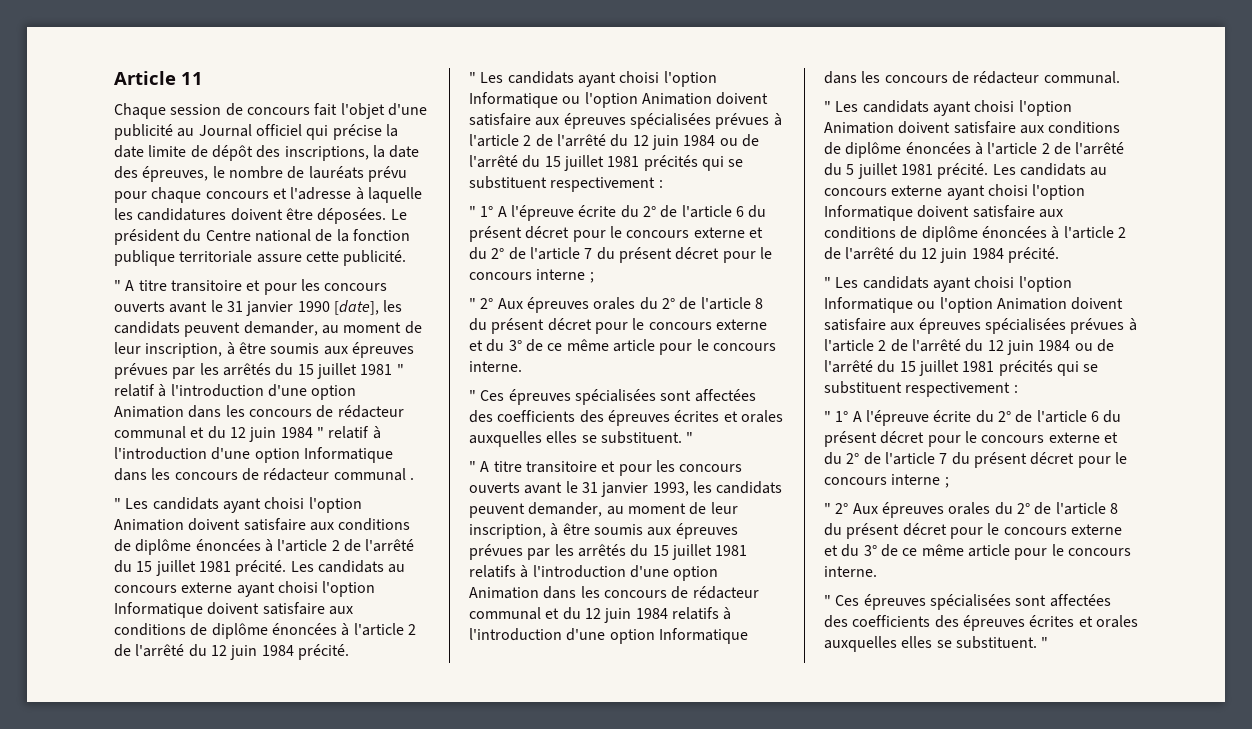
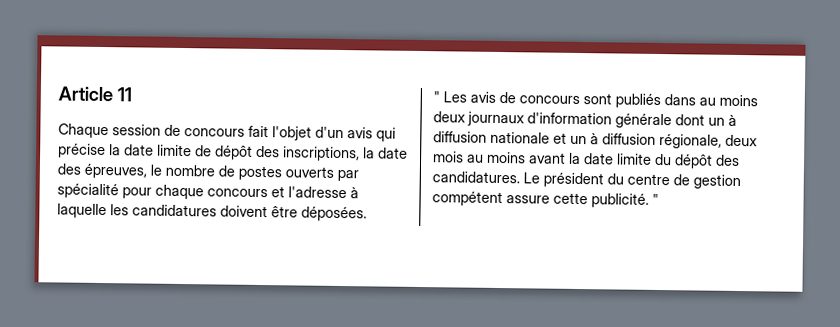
[387,103,427,116] [114,124,302,140] d'une publicité au Journal officiel -> [315,126,373,139] d'un avis
[308,166,407,182] lauréats prévu -> [238,165,359,182] [57,183,119,199] postes ouverts par spécialité
[390,209,407,220] [114,229,410,245] [114,250,407,266] [114,279,388,295] [114,300,403,316] [114,321,422,337] [114,342,414,358] [114,363,404,379] [114,384,357,400] [114,405,404,418] [114,426,381,442] [114,447,393,463] [114,468,414,481] [114,497,362,513] [114,518,411,531] [114,539,415,555] [114,560,406,576] [114,581,376,597] [114,602,353,618] [114,623,416,639] [114,644,349,660] [469,71,717,87] [469,92,769,108] [469,113,782,129] [469,134,759,150] [469,155,744,171] [469,176,663,192] [469,205,767,221] [469,226,763,242] [469,247,772,263] [469,269,594,283] [469,297,763,313] [469,318,767,334] [469,339,776,355] [469,361,522,372] [469,389,756,405] [469,410,783,426] [469,431,694,447] [469,460,743,476] [469,481,783,497] [469,502,738,518] [469,523,738,539] [469,544,748,560] [469,565,719,581] [469,586,759,599] [469,607,732,623] [469,628,748,644] [824,71,1120,84] [824,100,1072,116] [824,121,1121,134] [824,142,1125,158] [824,163,1108,179] [824,184,1086,200] [824,205,1063,221] [824,226,1126,242] [824,247,1059,263] [824,276,1072,292] [824,297,1124,313] [824,318,1137,334] [824,339,1114,355] [824,360,1099,376] [824,381,1018,397] [824,410,1122,426] [824,431,1118,447] [824,452,1127,468] [824,474,949,488] [824,502,1118,518] [824,523,1122,539] [824,544,1131,560] [824,566,877,577] [824,594,1111,610] [824,615,1138,631] [824,636,1037,652] Le président du Centre national de la fonction publique territoriale assure cette publicité. // " A titre transitoire et pour les concours ouverts avant le 31 janvier 1990 [date], les candidats peuvent demander, au moment de leur inscription, à être soumis aux épreuves prévues par les arrêtés du 15 juillet 1981 " relatif à l'introduction d'une option Animation dans les concours de rédacteur communal et du 12 juin 1984 " relatif à l'introduction d'une option Informatique dans les concours de rédacteur communal . // " Les candidats ayant choisi l'option Animation doivent satisfaire aux conditions de diplôme énoncées à l'article 2 de l'arrêté du 15 juillet 1981 précité. Les candidats au concours externe ayant choisi l'option Informatique doivent satisfaire aux conditions de diplôme énoncées à l'article 2 de l'arrêté du 12 juin 1984 précité. // " Les candidats ayant choisi l'option Informatique ou l'option Animation doivent satisfaire aux épreuves spécialisées prévues à l'article 2 de l'arrêté du 12 juin 1984 ou de l'arrêté du 15 juillet 1981 précités qui se substituent respectivement : // " 1° A l'épreuve écrite du 2° de l'article 6 du présent décret pour le concours externe et du 2° de l'article 7 du présent décret pour le concours interne ; // " 2° Aux épreuves orales du 2° de l'article 8 du présent décret pour le concours externe et du 3° de ce même article pour le concours interne. // " Ces épreuves spécialisées sont affectées des coefficients des épreuves écrites et orales auxquelles elles se substituent. " // " A titre transitoire et pour les concours ouverts avant le 31 janvier 1993, les candidats peuvent demander, au moment de leur inscription, à être soumis aux épreuves prévues par les arrêtés du 15 juillet 1981 relatifs à l'introduction d'une option Animation dans les concours de rédacteur communal et du 12 juin 1984 relatifs à l'introduction d'une option Informatique dans les concours de rédacteur communal. // " Les candidats ayant choisi l'option Animation doivent satisfaire aux conditions de diplôme énoncées à l'article 2 de l'arrêté du 5 juillet 1981 précité. Les candidats au concours externe ayant choisi l'option Informatique doivent satisfaire aux conditions de diplôme énoncées à l'article 2 de l'arrêté du 12 juin 1984 précité. // " Les candidats ayant choisi l'option Informatique ou l'option Animation doivent satisfaire aux épreuves spécialisées prévues à l'article 2 de l'arrêté du 12 juin 1984 ou de l'arrêté du 15 juillet 1981 précités qui se substituent respectivement : // " 1° A l'épreuve écrite du 2° de l'article 6 du présent décret pour le concours externe et du 2° de l'article 7 du présent décret pour le concours interne ; // " 2° Aux épreuves orales du 2° de l'article 8 du présent décret pour le concours externe et du 3° de ce même article pour le concours interne. // " Ces épreuves spécialisées sont affectées des coefficients des épreuves écrites et orales auxquelles elles se substituent. -> [433,91,758,109] [433,111,737,129] [433,131,758,149] [433,151,740,169] [432,171,741,190] [432,191,649,208] // " Les avis de concours sont publiés dans au moins deux journaux d'information générale dont un à diffusion nationale et un à diffusion régionale, deux mois au moins avant la date limite du dépôt des candidatures. Le président du centre de gestion compétent assure cette publicité.

